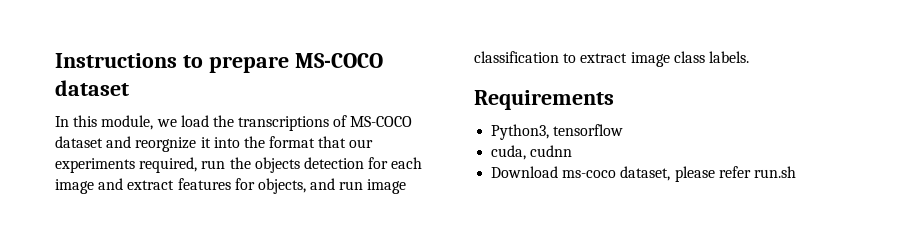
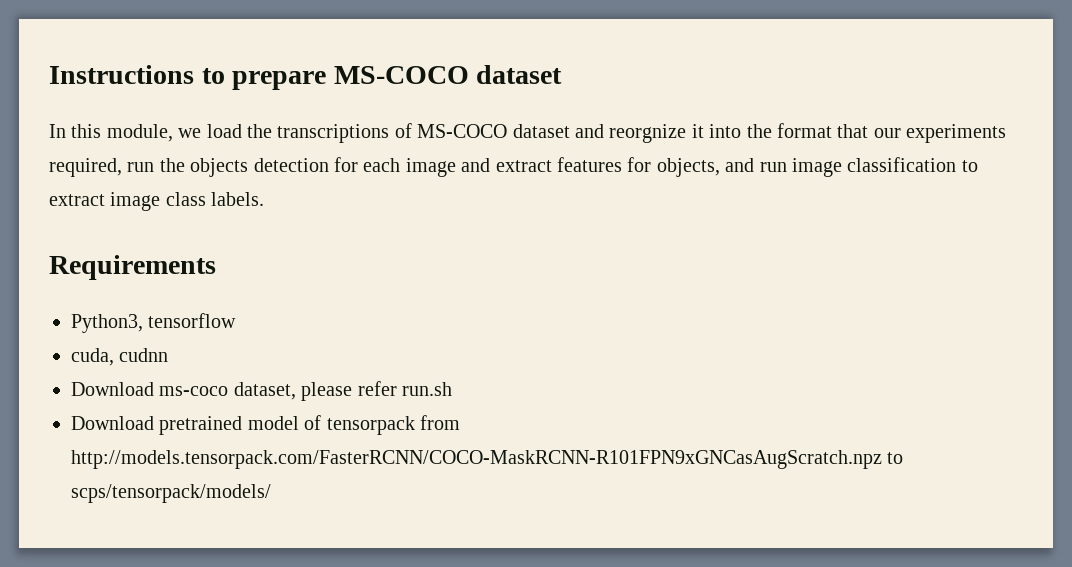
(796, 172) none -> [71,415,460,435] [71,450,904,469] [71,484,271,503] // Download pretrained model of tensorpack from http://models.tensorpack.com/FasterRCNN/COCO-MaskRCNN-R101FPN9xGNCasAugScratch.npz to scps/tensorpack/models/

